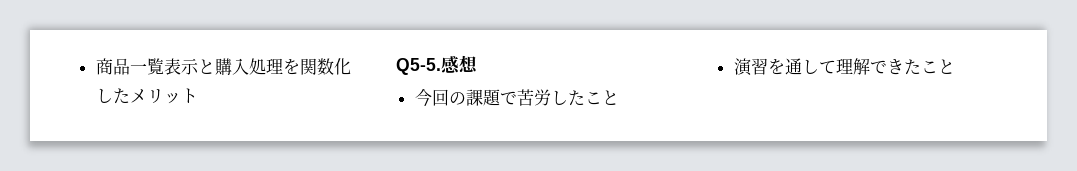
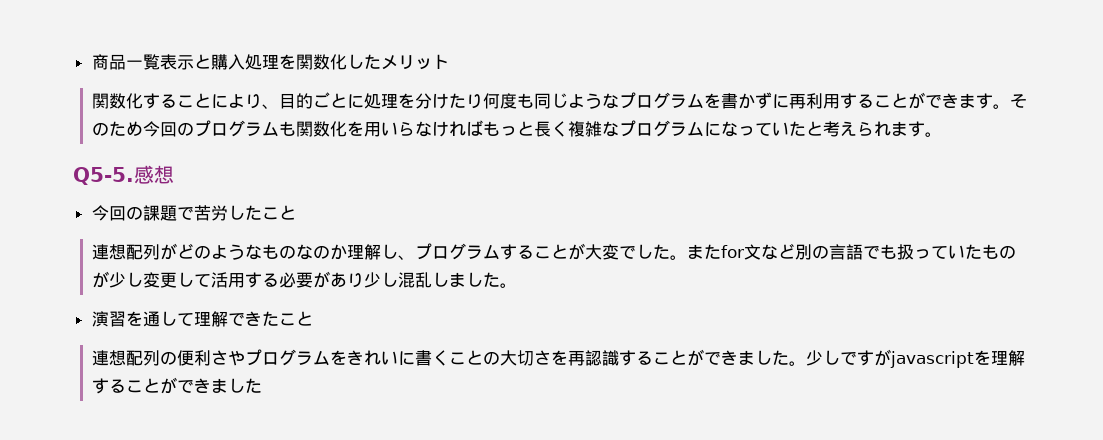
(198, 96) none -> [92,92,1028,109] [92,120,943,137] // 関数化することにより、目的ごとに処理を分けたり何度も同じようなプログラムを書かずに再利用することができます。そのため今回のプログラムも関数化を用いらなければもっと長く複雑なプログラムになっていたと考えられます。
(619, 97) none -> [92,243,1017,260] [92,271,518,288] // 連想配列がどのようなものなのか理解し、プログラムすることが大変でした。またfor文など別の言語でも扱っていたものが少し変更して活用する必要があり少し混乱しました。
(955, 66) none -> [92,349,1026,368] [92,377,263,394] // 連想配列の便利さやプログラムをきれいに書くことの大切さを再認識することができました。少しですがjavascriptを理解することができました

